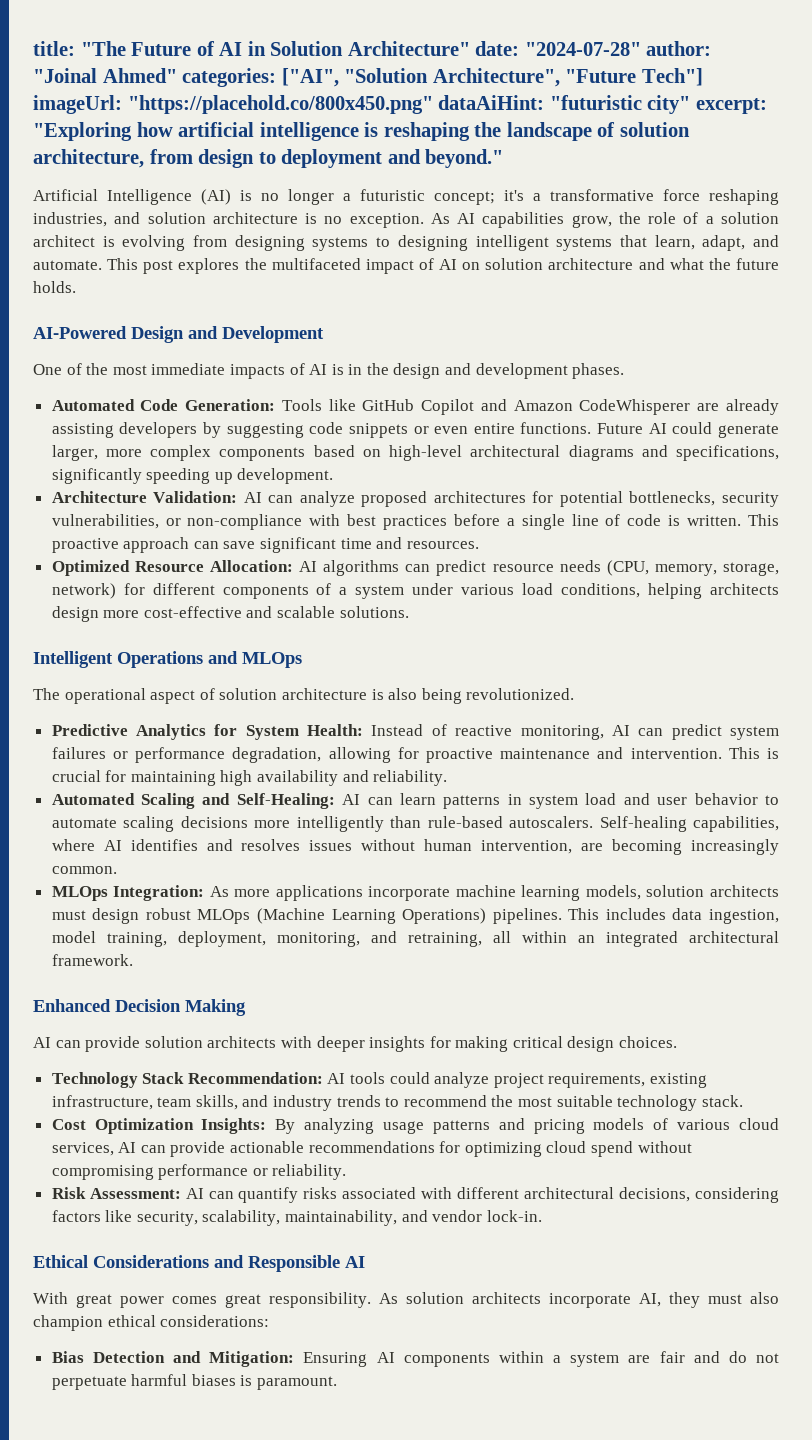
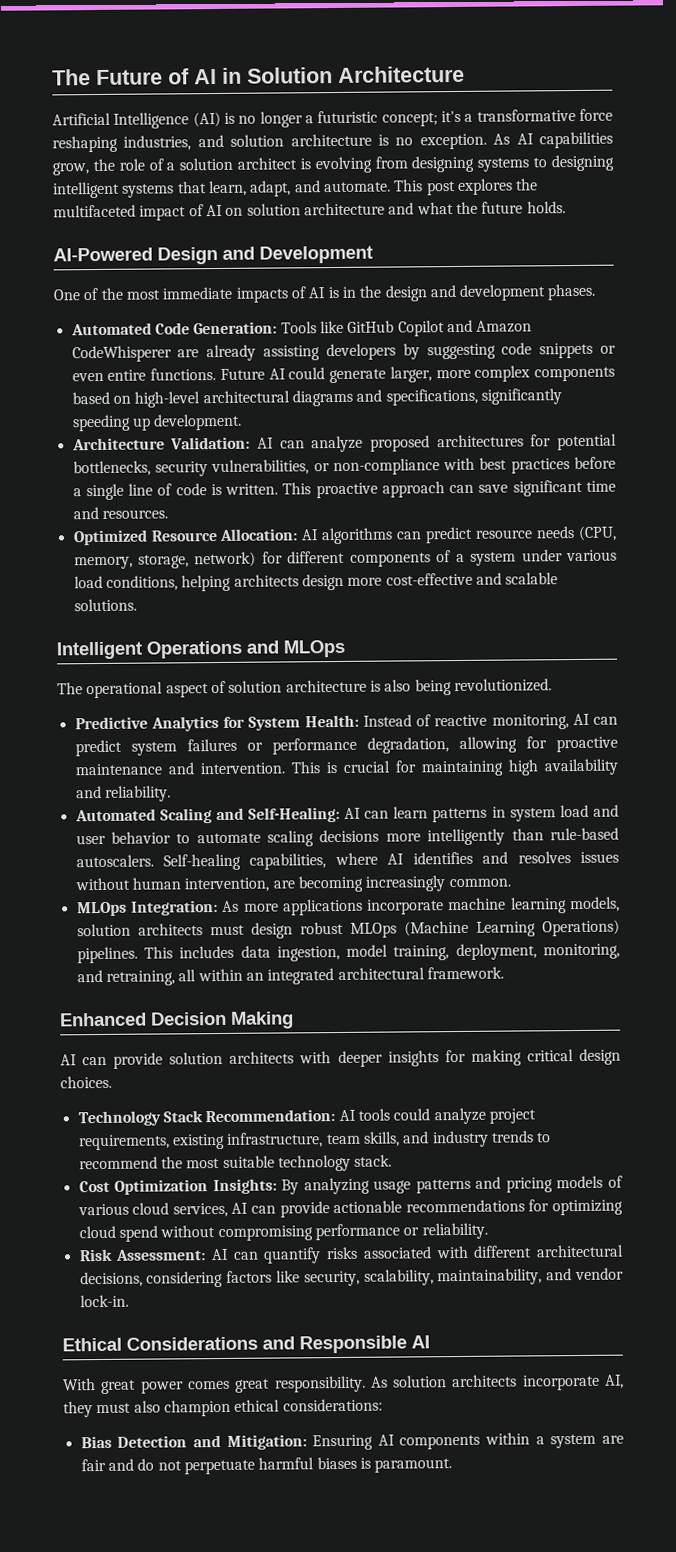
[33,41,126,56] title: "The -> [52,69,91,86] The
[347,41,712,56] [33,68,703,87] [33,95,767,114] [33,122,690,141] [33,149,504,168] Architecture" date: "2024-07-28" author: "Joinal Ahmed" categories: ["AI", "Solution Architecture", "Future Tech"] imageUrl: "https://placehold.co/800x450.png" dataAiHint: "futuristic city" excerpt: "Exploring how artificial intelligence is reshaping the landscape of solution architecture, from design to deployment and beyond." -> [338,65,465,83] Architecture

